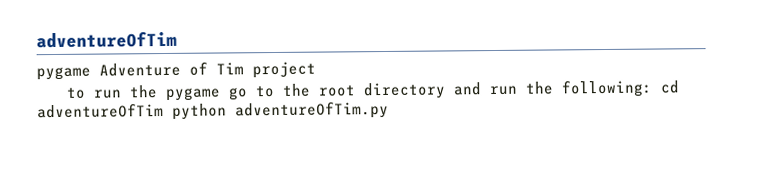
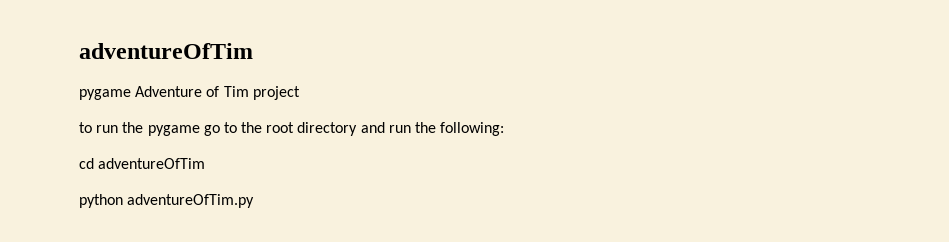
(654, 88) none -> (505, 129) //
(164, 111) none -> (206, 163) //

